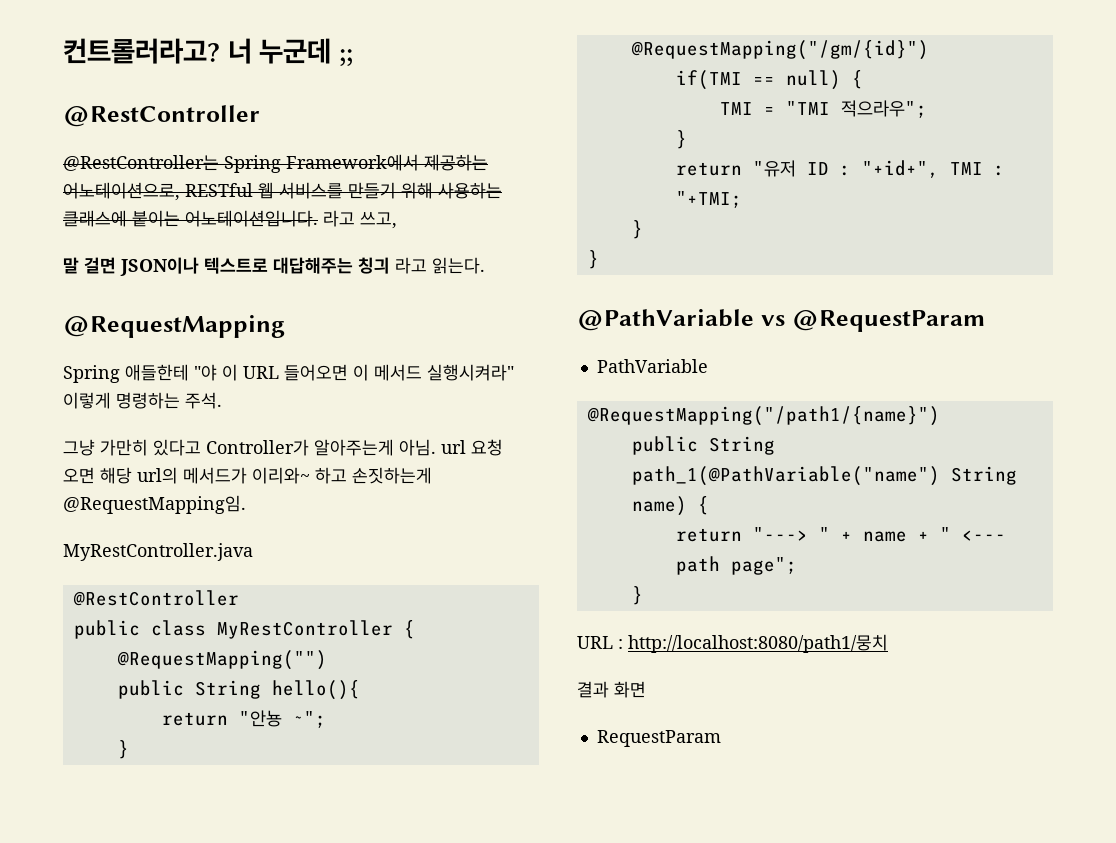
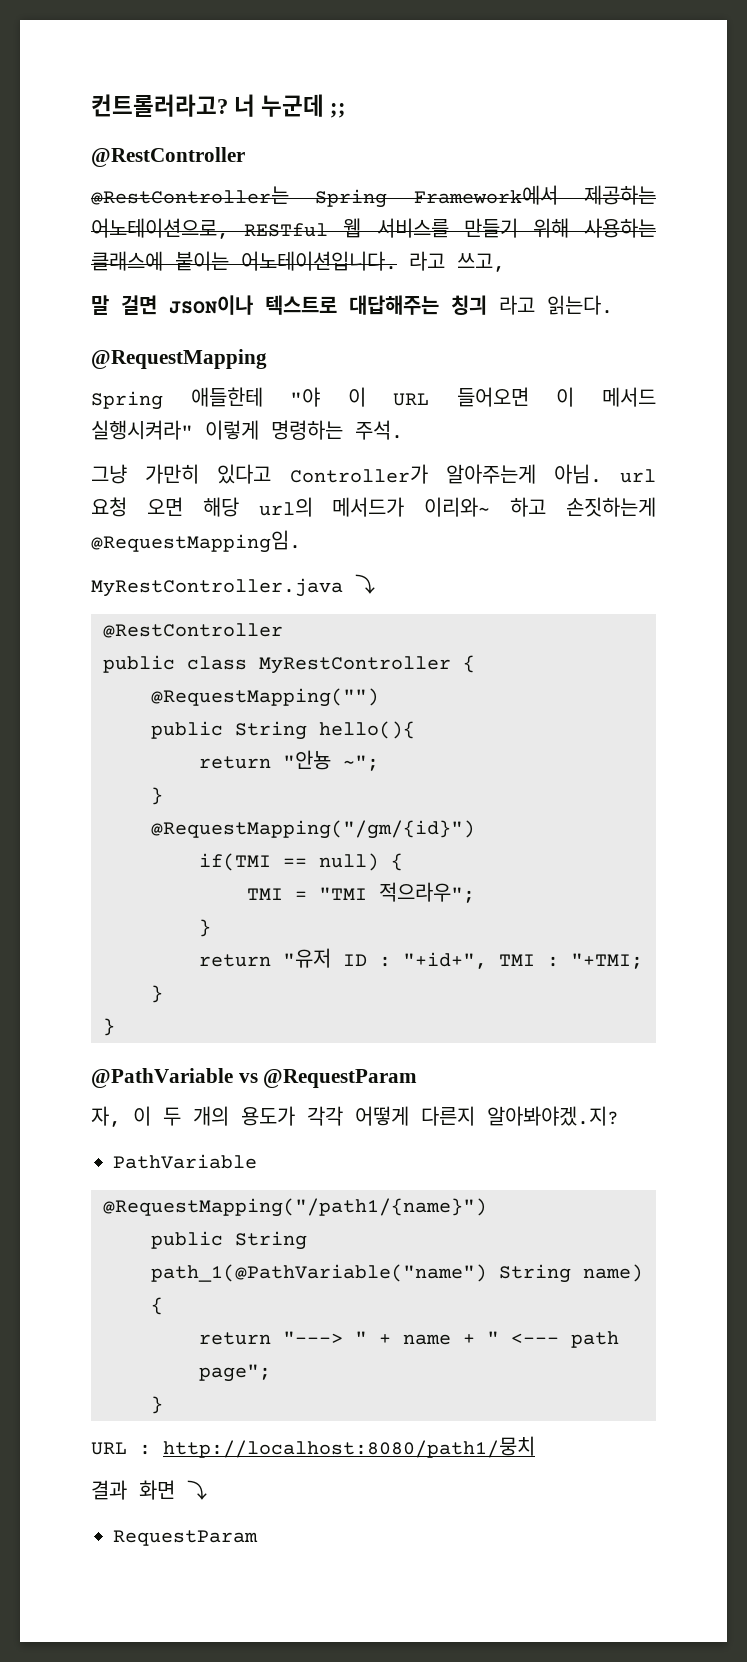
(253, 552) none -> [355,574,375,594] ⤵
(985, 321) none -> [91,1106,619,1127] // 자, 이 두 개의 용도가 각각 어떻게 다른지 알아봐야겠.지?
(646, 689) none -> [187,1480,207,1500] ⤵

